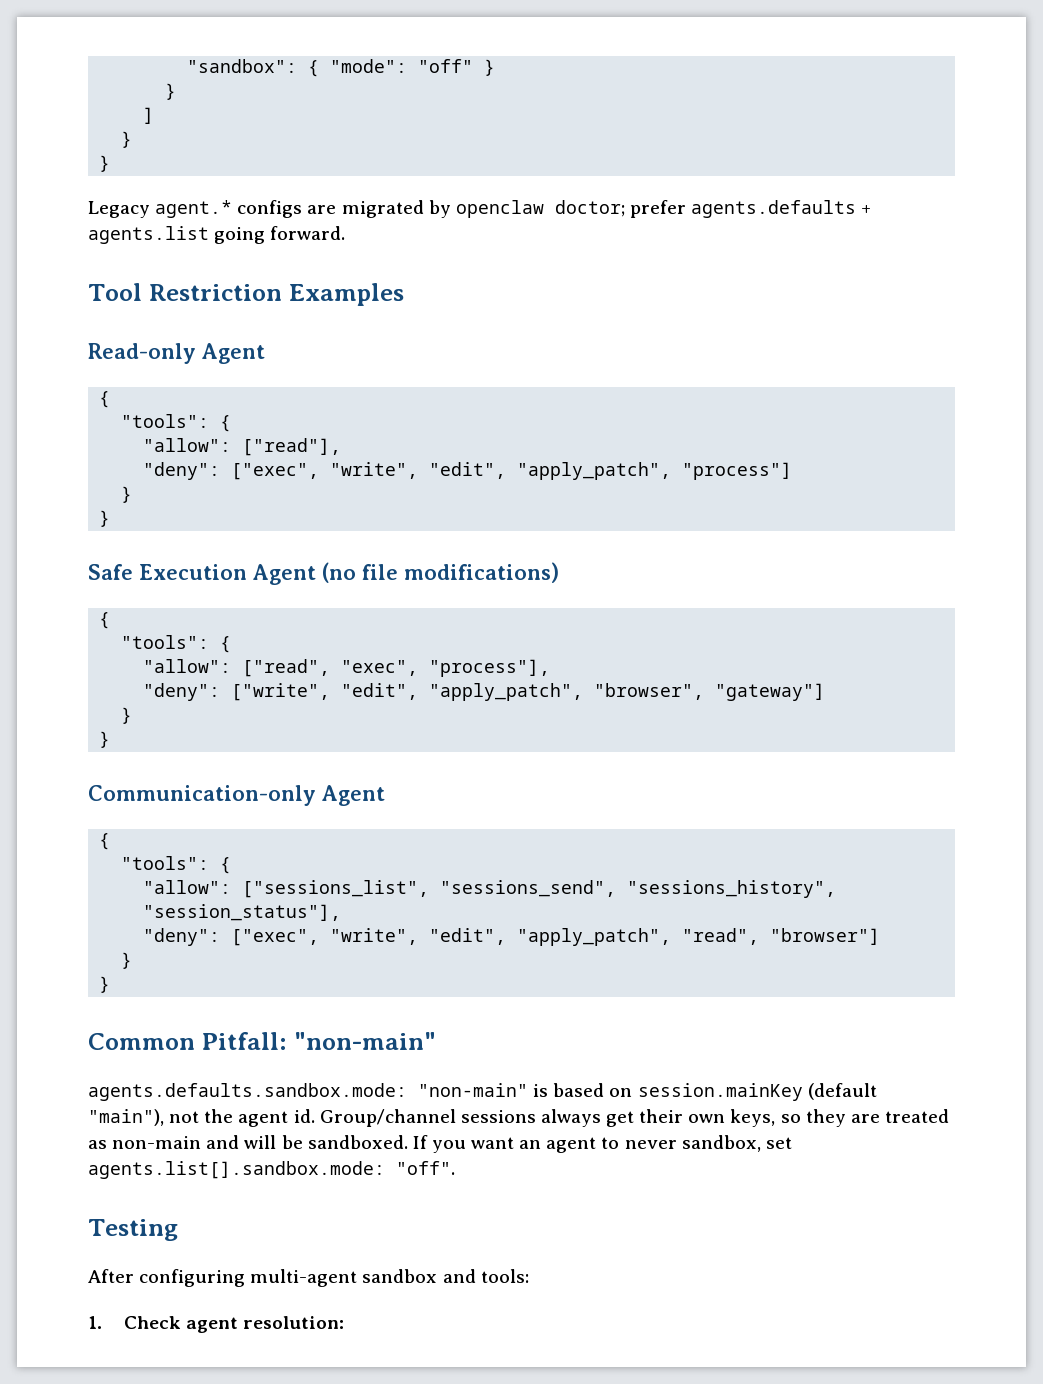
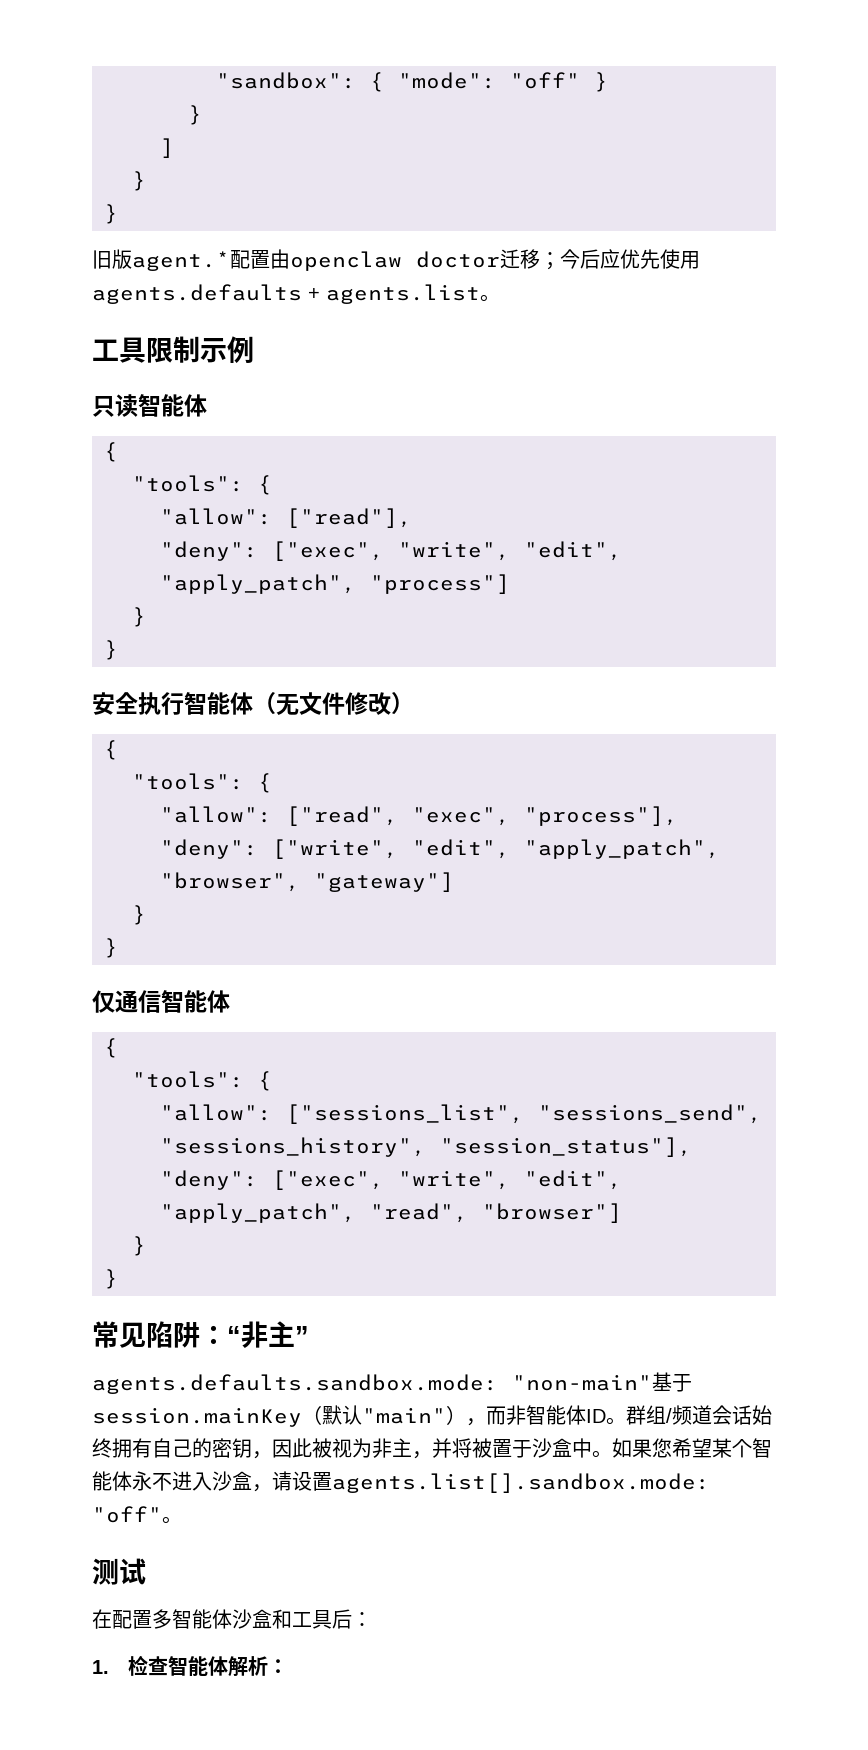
[88,200,872,218] [88,226,346,244] [88,283,404,306] [88,343,265,364] Legacy agent.* configs are migrated by openclaw doctor; prefer agents.defaults + agents.list going forward. // Tool Restriction Examples // Read-only Agent -> [92,249,700,271] [92,284,500,304] [92,336,254,363] [92,394,207,417] 旧版agent.*配置由openclaw doctor迁移；今后应优先使用agents.defaults + agents.list。 // 工具限制示例 // 只读智能体
[88,562,559,585] Safe Execution Agent (no file modifications) -> [92,692,414,715] 安全执行智能体（无文件修改）
[88,785,385,806] Communication-only Agent -> [92,990,230,1013] 仅通信智能体
[88,1032,436,1050] [88,1083,877,1101] [88,1109,949,1127] [88,1135,792,1153] [88,1161,455,1179] [88,1219,178,1241] [88,1269,529,1287] [88,1316,345,1333] Common Pitfall: "non-main" // agents.defaults.sandbox.mode: "non-main" is based on session.mainKey (default "main"), not the agent id. Group/channel sessions always get their own keys, so they are treated as non-main and will be sandboxed. If you want an agent to never sandbox, set agents.list[].sandbox.mode: "off". // Testing // After configuring multi-agent sandbox and tools: // 1. Check agent resolution: -> [92,1321,309,1348] [92,1372,692,1394] [92,1405,772,1427] [92,1438,772,1459] [92,1471,710,1493] [92,1506,182,1524] [92,1558,146,1585] [92,1609,372,1629] [92,1655,289,1677] 常见陷阱：“非主” // agents.defaults.sandbox.mode: "non-main"基于session.mainKey（默认"main"），而非智能体ID。群组/频道会话始终拥有自己的密钥，因此被视为非主，并将被置于沙盒中。如果您希望某个智能体永不进入沙盒，请设置agents.list[].sandbox.mode: "off"。 // 测试 // 在配置多智能体沙盒和工具后： // 1.检查智能体解析：

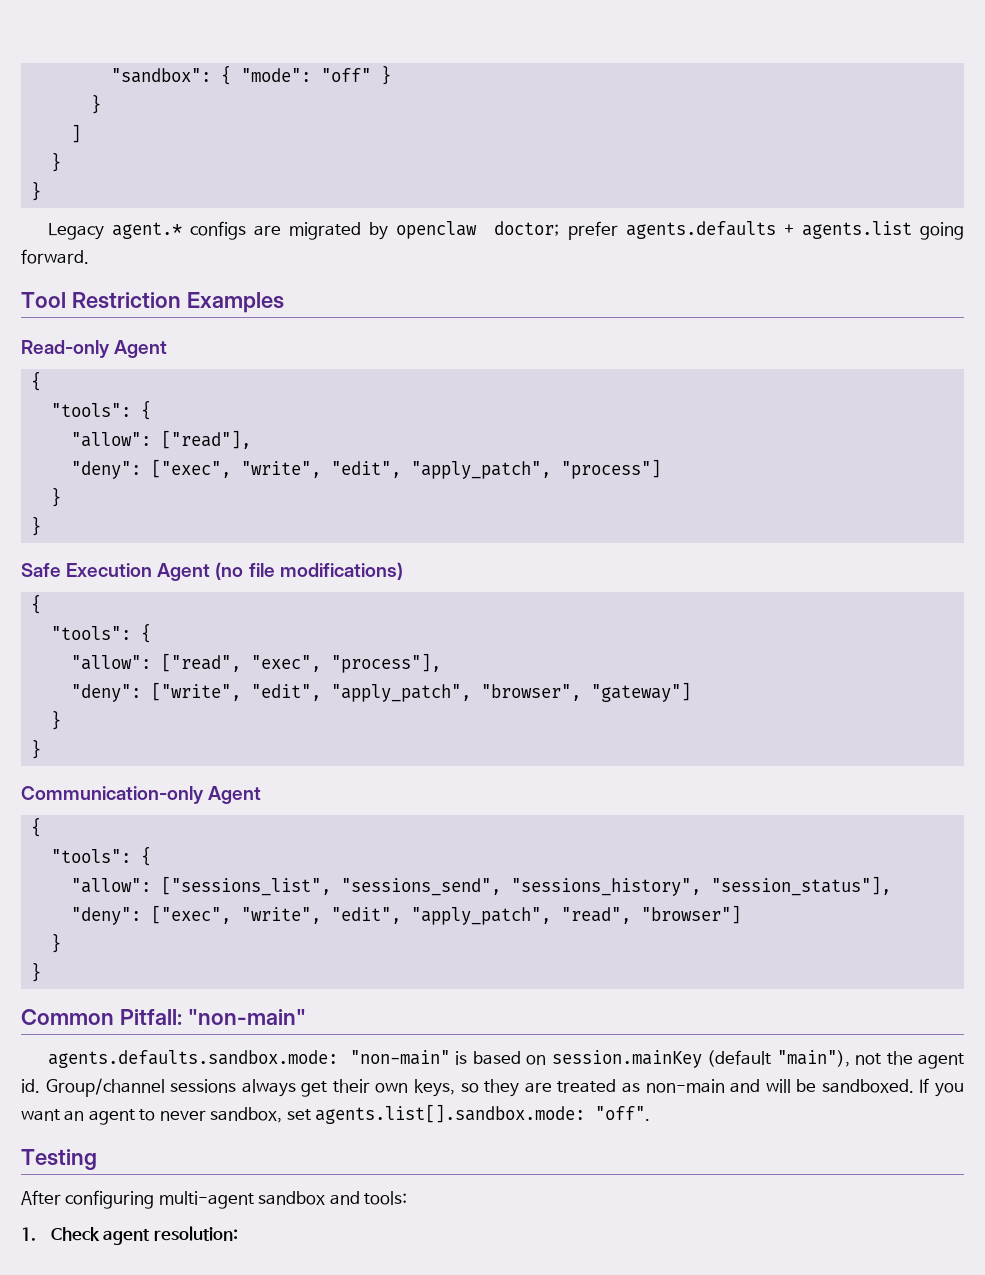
[92,249,700,271] [92,284,500,304] [92,336,254,363] [92,394,207,417] 旧版agent.*配置由openclaw doctor迁移；今后应优先使用agents.defaults + agents.list。 // 工具限制示例 // 只读智能体 -> [47,221,965,240] [21,249,89,264] [21,292,284,313] [21,340,168,358] Legacy agent.* configs are migrated by openclaw doctor; prefer agents.defaults + agents.list going forward. // Tool Restriction Examples // Read-only Agent
[92,692,414,715] 安全执行智能体（无文件修改） -> [21,562,403,581] Safe Execution Agent (no file modifications)
[92,990,230,1013] 仅通信智能体 -> [21,786,262,804] Communication-only Agent
[92,1321,309,1348] [92,1372,692,1394] [92,1405,772,1427] [92,1438,772,1459] [92,1471,710,1493] [92,1506,182,1524] [92,1558,146,1585] [92,1609,372,1629] [92,1655,289,1677] 常见陷阱：“非主” // agents.defaults.sandbox.mode: "non-main"基于session.mainKey（默认"main"），而非智能体ID。群组/频道会话始终拥有自己的密钥，因此被视为非主，并将被置于沙盒中。如果您希望某个智能体永不进入沙盒，请设置agents.list[].sandbox.mode: "off"。 // 测试 // 在配置多智能体沙盒和工具后： // 1.检查智能体解析： -> [21,1009,306,1025] [47,1050,964,1069] [21,1078,964,1097] [21,1104,651,1125] [21,1149,97,1170] [21,1190,408,1209] [21,1226,238,1245] Common Pitfall: "non-main" // agents.defaults.sandbox.mode: "non-main" is based on session.mainKey (default "main"), not the agent id. Group/channel sessions always get their own keys, so they are treated as non-main and will be sandboxed. If you want an agent to never sandbox, set agents.list[].sandbox.mode: "off". // Testing // After configuring multi-agent sandbox and tools: // 1. Check agent resolution:

